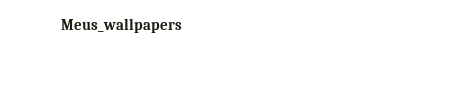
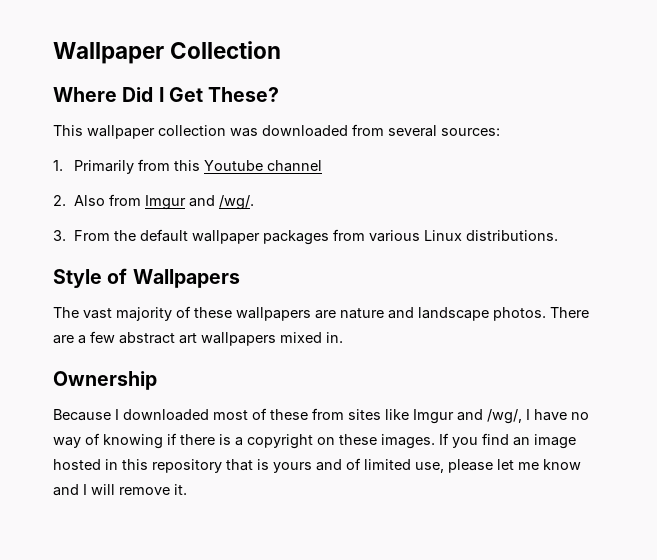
[61,18,182,33] Meus_wallpapers -> [53,41,282,64] [53,87,280,102] [53,124,500,139] [53,159,323,174] [53,194,255,210] [53,229,559,245] [53,268,240,288] [53,306,589,321] [53,331,343,346] [53,371,157,390] [53,408,589,424] [53,433,576,449] [53,458,581,473] [53,484,187,496] Wallpaper Collection // Where Did I Get These? // This wallpaper collection was downloaded from several sources: // 1. Primarily from this Youtube channel // 2. Also from Imgur and /wg/. // 3. From the default wallpaper packages from various Linux distributions. // Style of Wallpapers // The vast majority of these wallpapers are nature and landscape photos. There are a few abstract art wallpapers mixed in. // Ownership // Because I downloaded most of these from sites like Imgur and /wg/, I have no way of knowing if there is a copyright on these images. If you find an image hosted in this repository that is yours and of limited use, please let me know and I will remove it.

